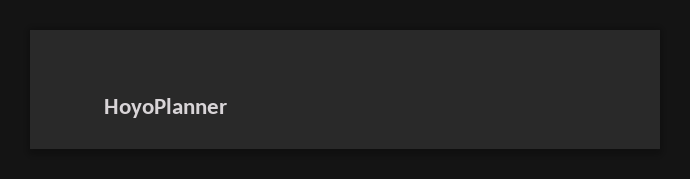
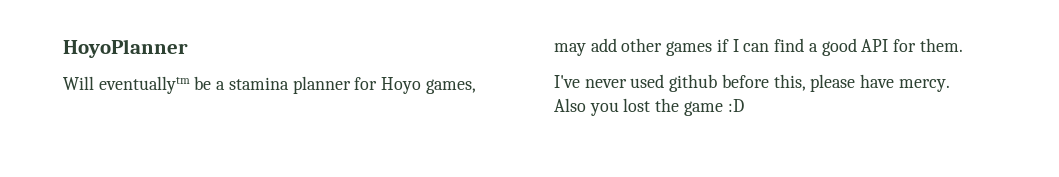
(227, 108) none -> [63,76,476,94] [554,38,963,56] [554,74,950,92] [554,98,744,116] // Will eventuallytm be a stamina planner for Hoyo games, may add other games if I can find a good API for them. // I've never used github before this, please have mercy. // Also you lost the game :D

